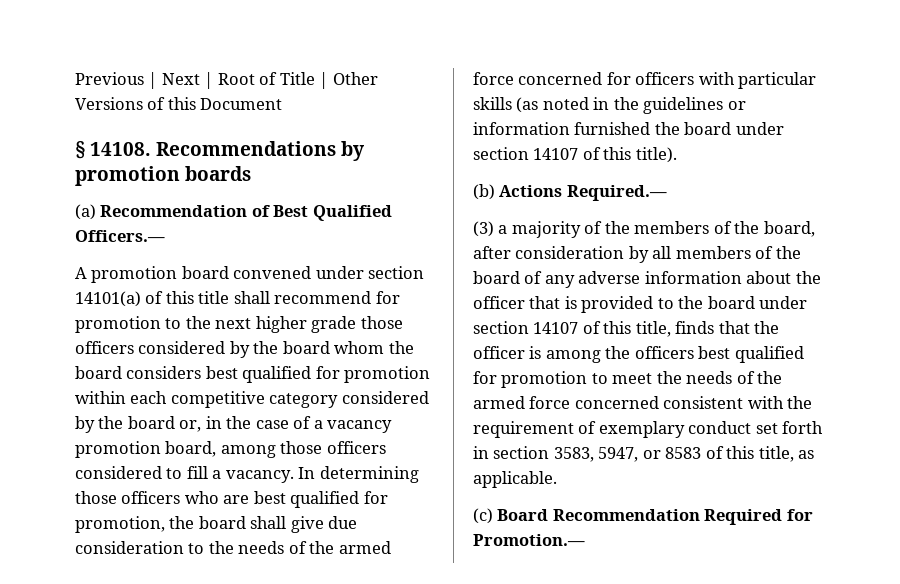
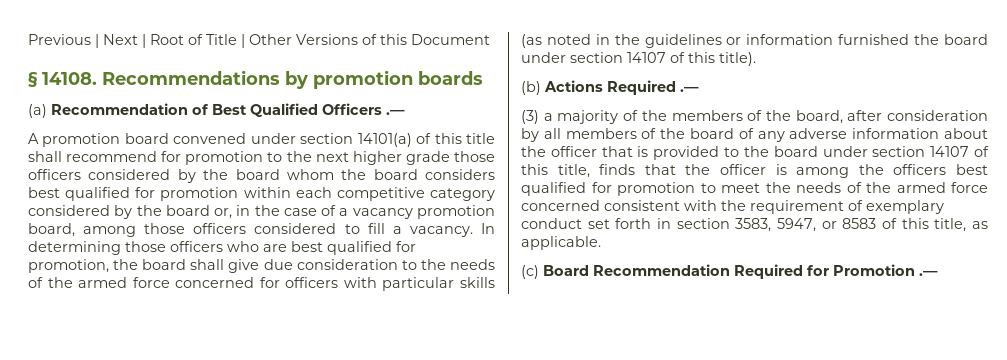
[75,230,165,242] Officers.— -> [322,103,405,115] Officers .—
[566,185,667,201] Required.— -> [607,80,699,95] Required .—
[473,534,585,546] Promotion.— -> [833,264,938,276] Promotion .—

